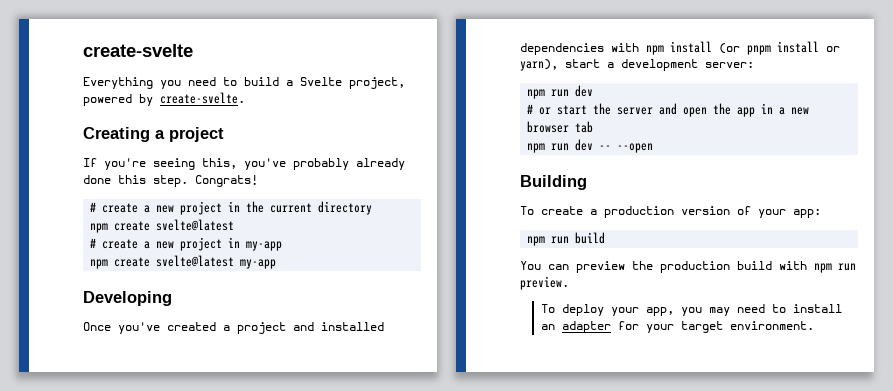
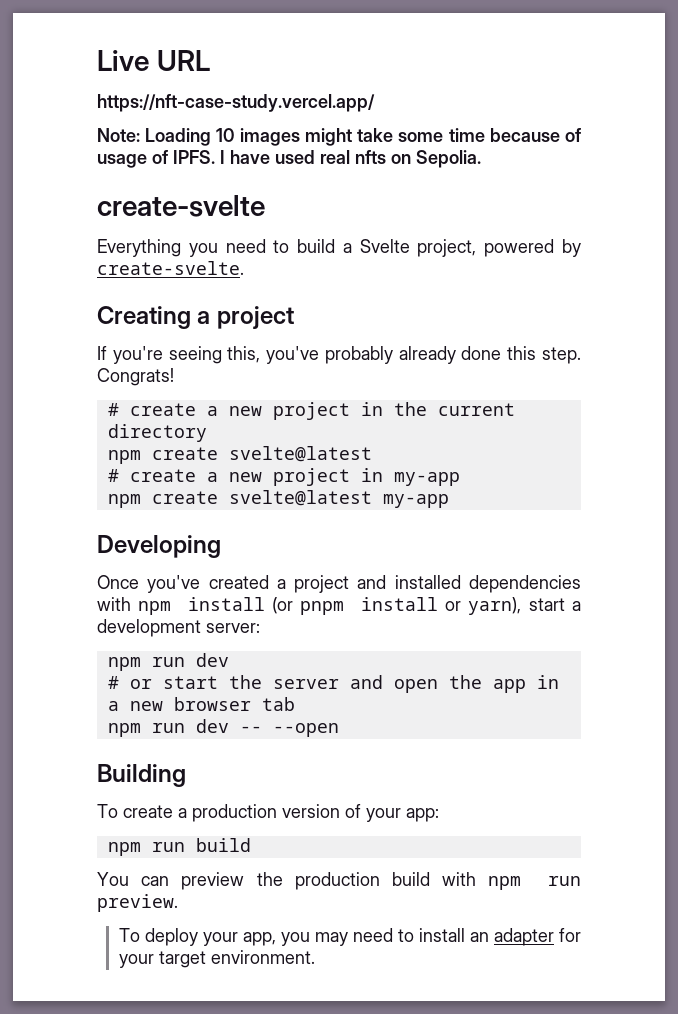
(83, 50) none -> [97,50,210,71] [97,94,375,112] [97,128,581,146] [97,150,481,168] Live URL // https://nft-case-study.vercel.app/ // Note: Loading 10 images might take some time because of usage of IPFS. I have used real nfts on Sepolia. //

